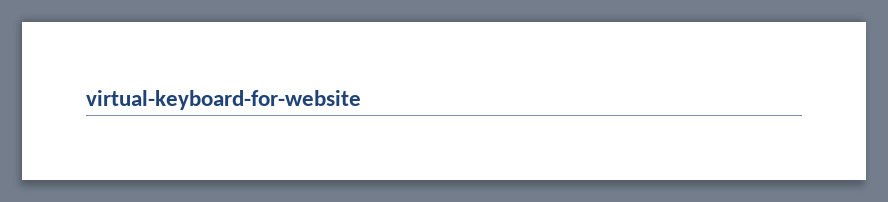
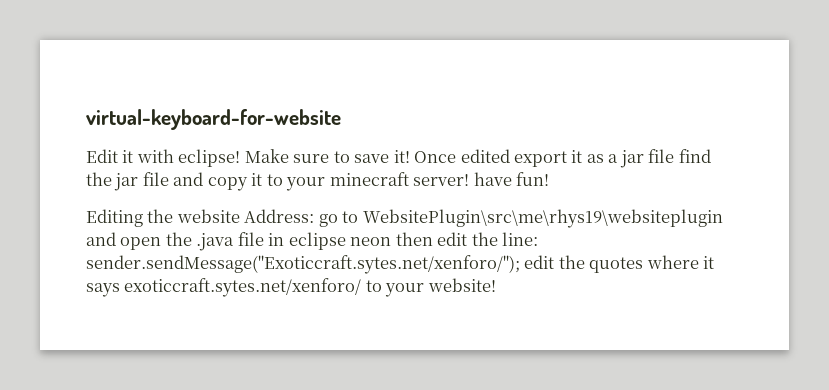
(361, 100) none -> [86,149,711,168] [86,172,550,191] [86,209,723,228] [86,232,539,251] [86,255,715,274] [86,278,496,297] // Edit it with eclipse! Make sure to save it! Once edited export it as a jar file find the jar file and copy it to your minecraft server! have fun! // Editing the website Address: go to WebsitePlugin\src\me\rhys19\websiteplugin and open the .java file in eclipse neon then edit the line: sender.sendMessage("Exoticcraft.sytes.net/xenforo/"); edit the quotes where it says exoticcraft.sytes.net/xenforo/ to your website!

